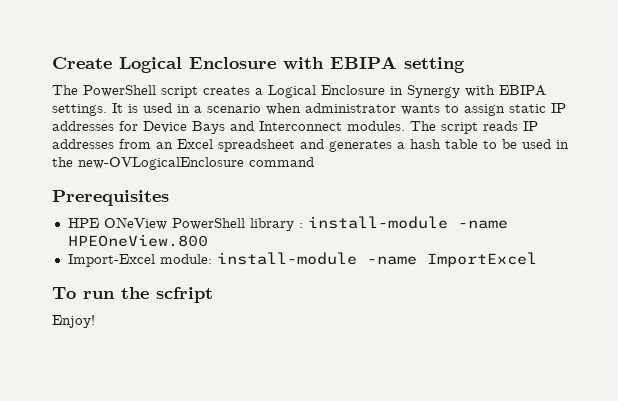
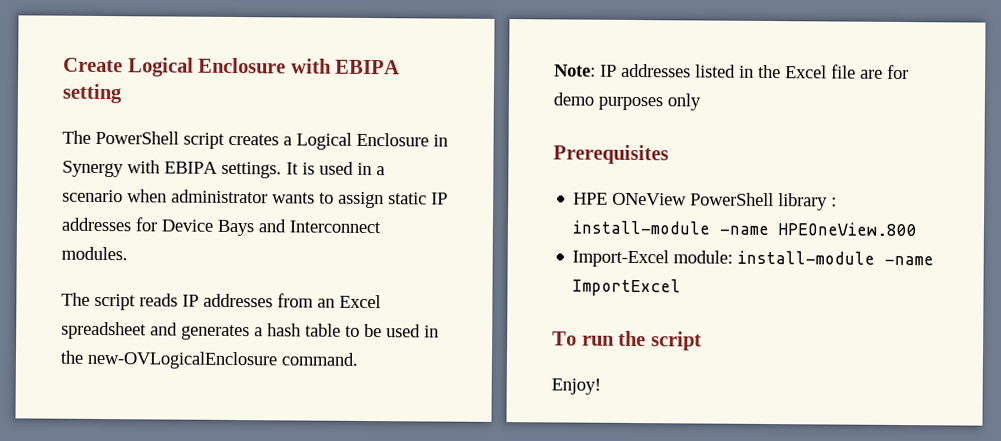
(405, 126) none -> (128, 253) //
[249,157,314,167] command -> [281,352,359,366] [554,63,909,80] [553,92,701,111] command. // Note: IP addresses listed in the Excel file are for demo purposes only
[156,287,213,303] scfript -> [650,331,702,351] script

